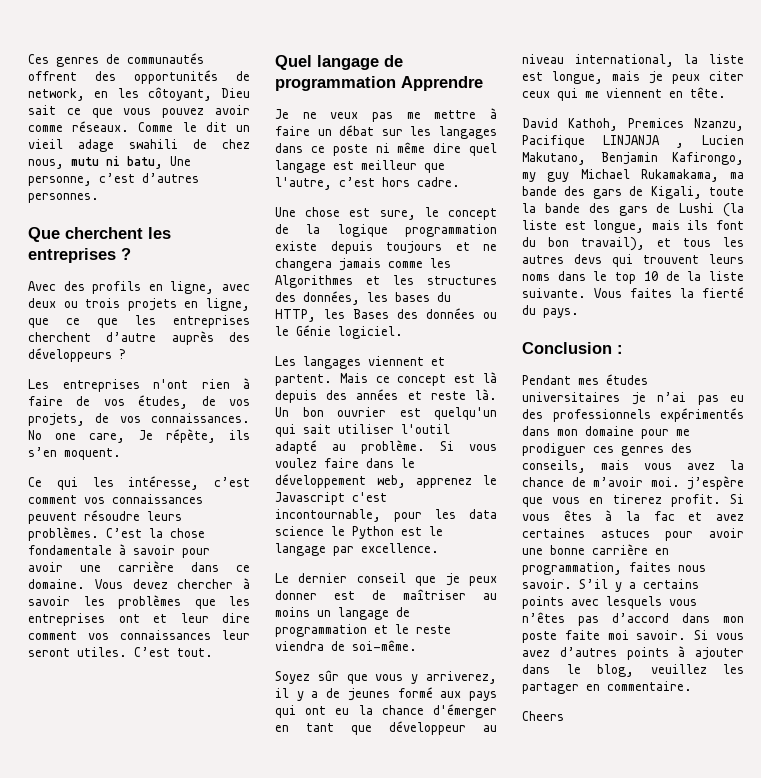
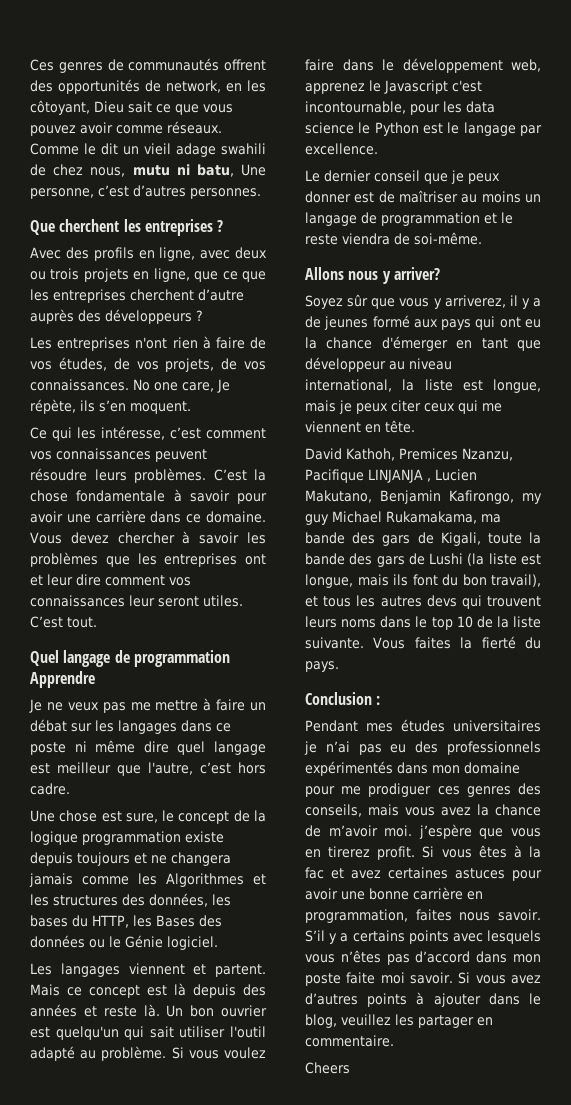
(417, 645) none -> [305,267,440,284] // Allons nous y arriver?

